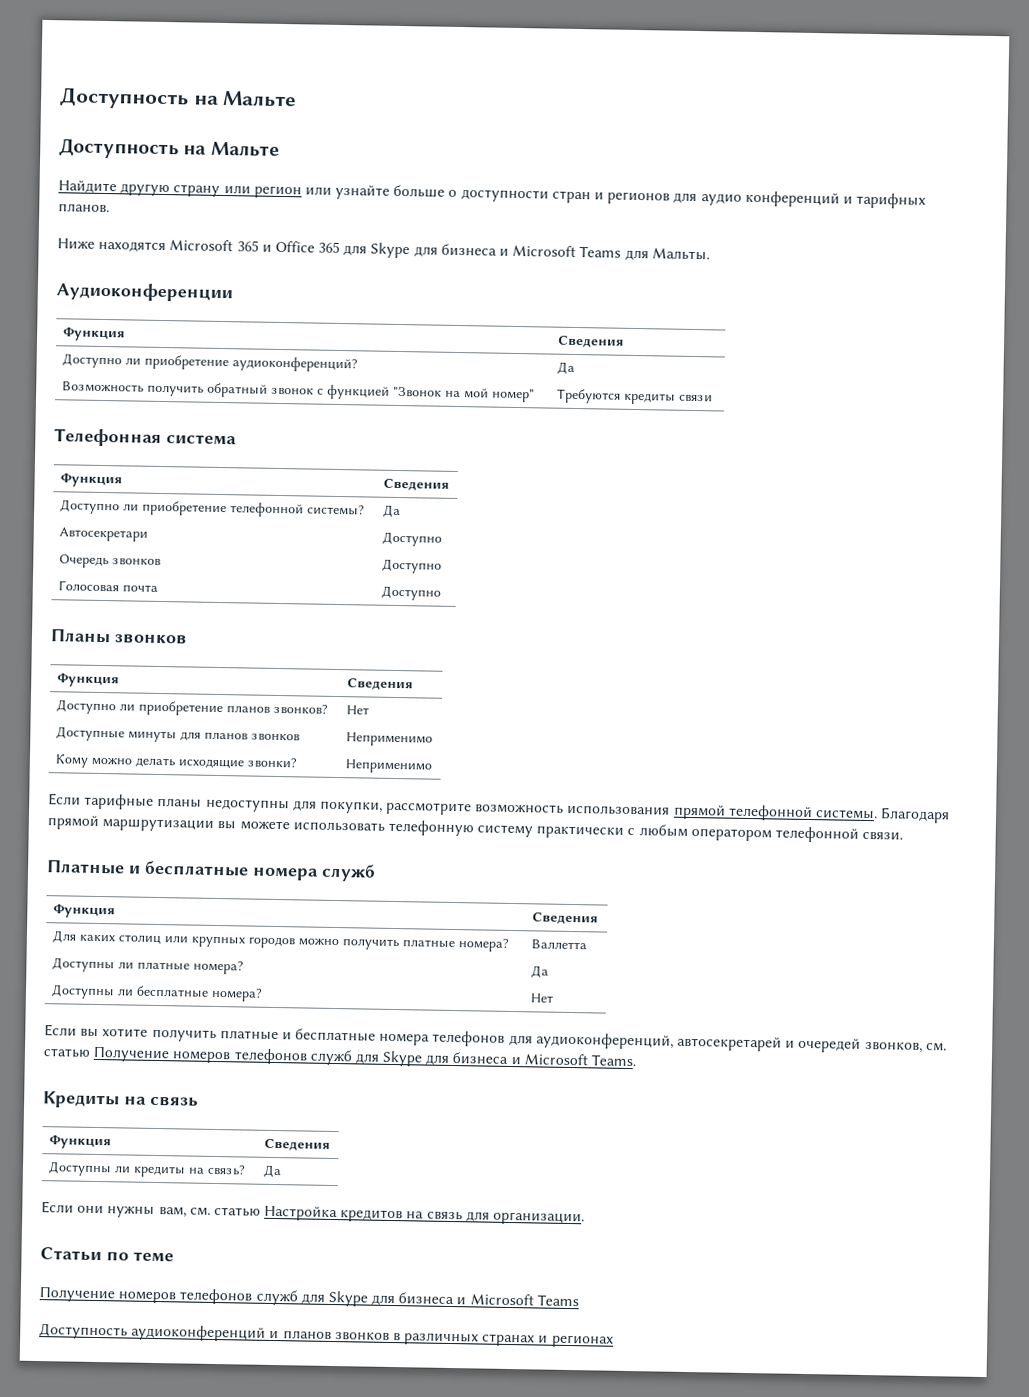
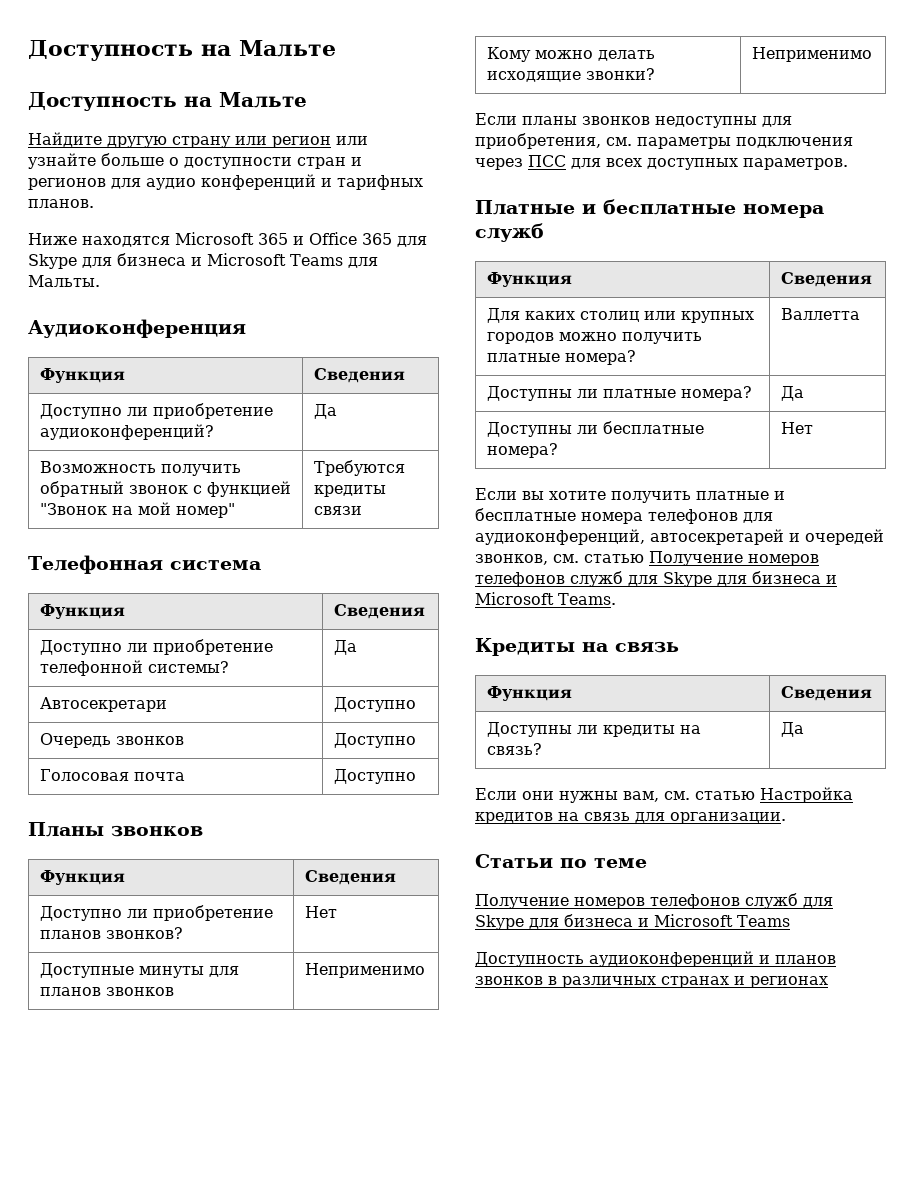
[56,282,233,303] Аудиоконференции -> [28,319,246,338] Аудиоконференция
[84,793,951,824] [47,815,904,843] тарифные планы недоступны для покупки, рассмотрите возможность использования прямой телефонной системы. Благодаря прямой маршрутизации вы можете использовать телефонную систему практически с любым оператором телефонной связи. -> [522,116,792,128] [475,133,853,149] [475,155,848,170] планы звонков недоступны для приобретения, см. параметры подключения через ПСС для всех доступных параметров.

